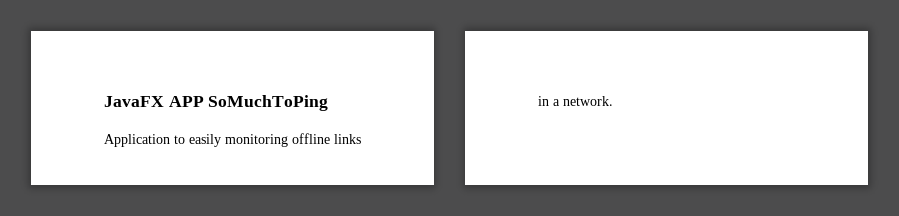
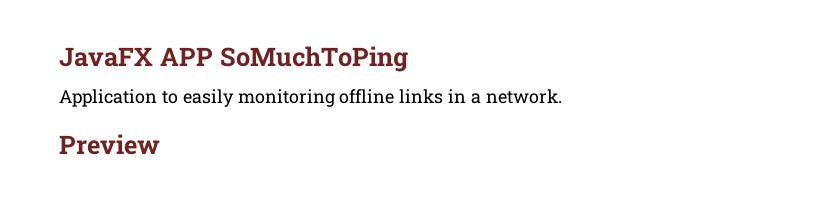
(613, 101) none -> [59,134,160,155] // Preview

